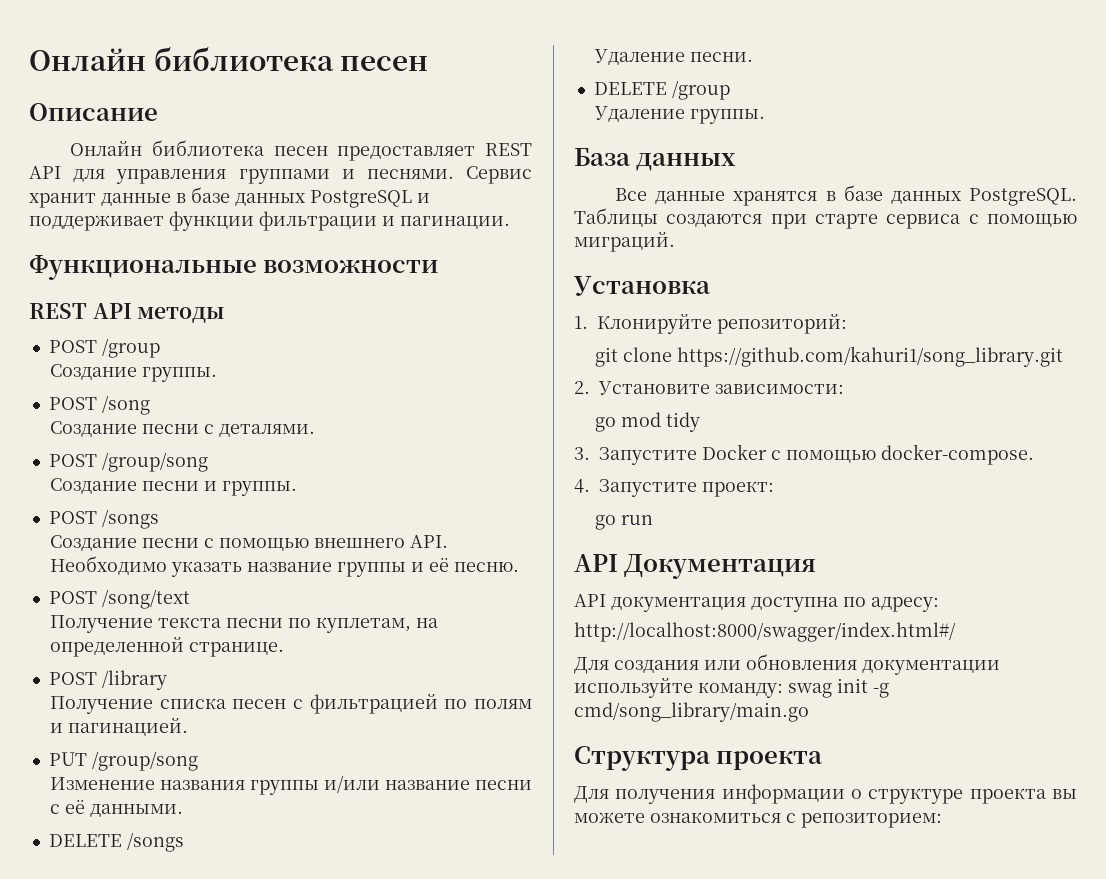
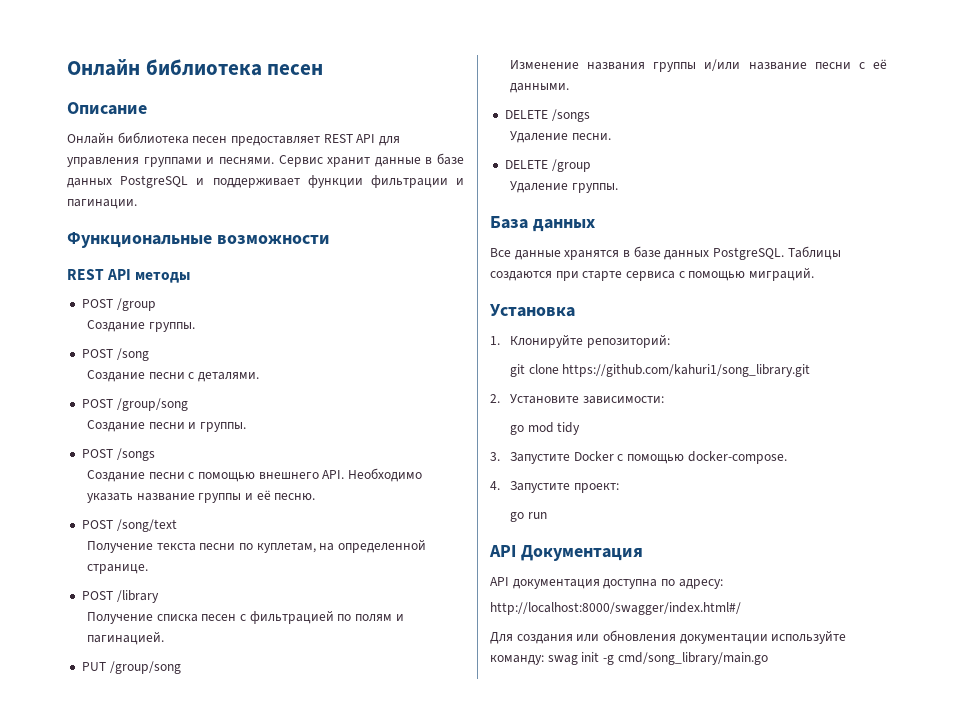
[574,746,823,771] [574,784,1077,804] [574,812,942,828] // Структура проекта // Для получения информации о структуре проекта вы можете ознакомиться с репозиторием: -> (768, 658) none

